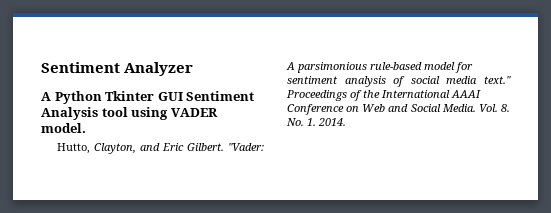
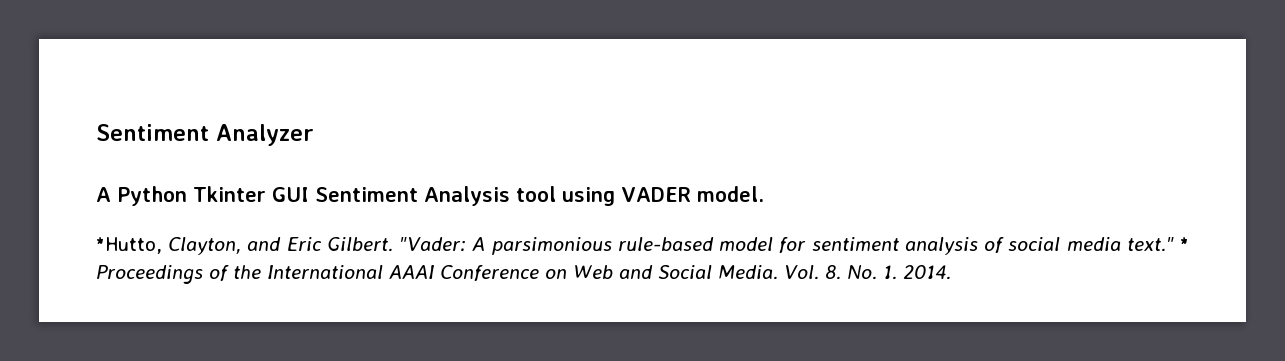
[57,143,91,154] Hutto, -> [96,237,162,254] *Hutto,
(511, 80) none -> [1180,237,1190,251] *

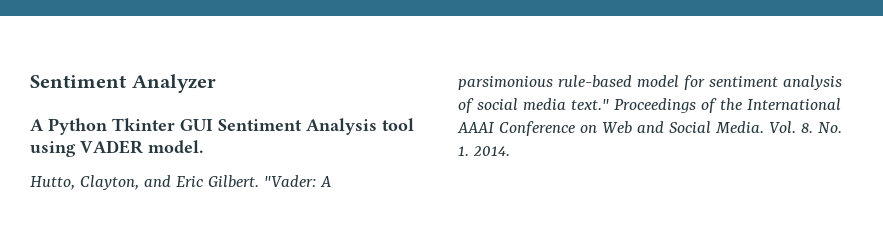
[96,237,162,254] *Hutto, -> [30,176,75,190] Hutto,
[1180,237,1190,251] * -> (609, 104) none

